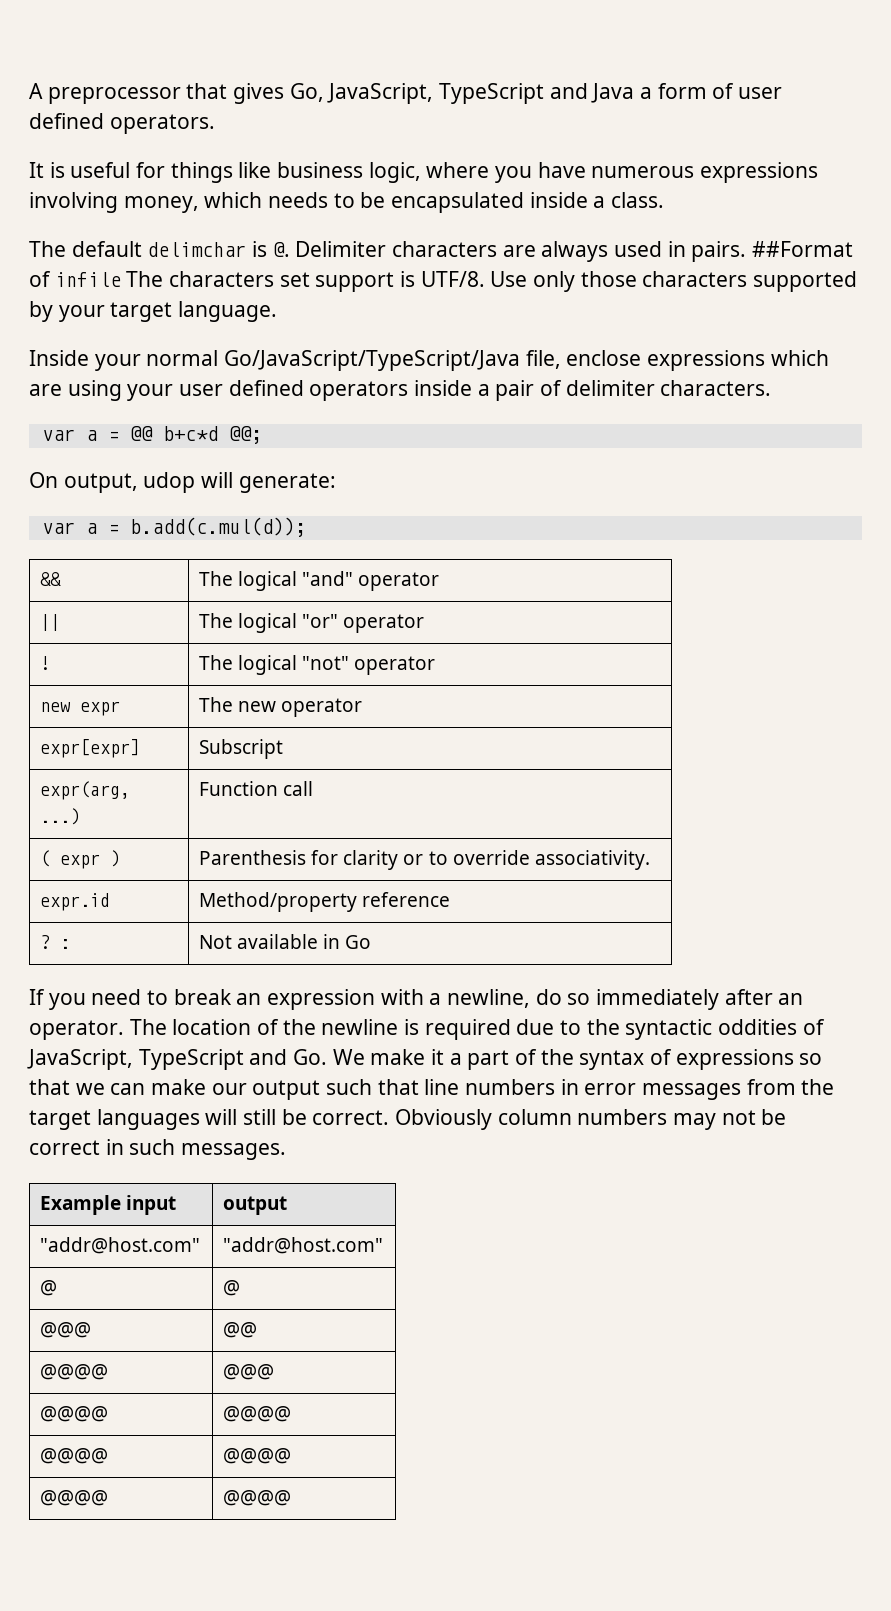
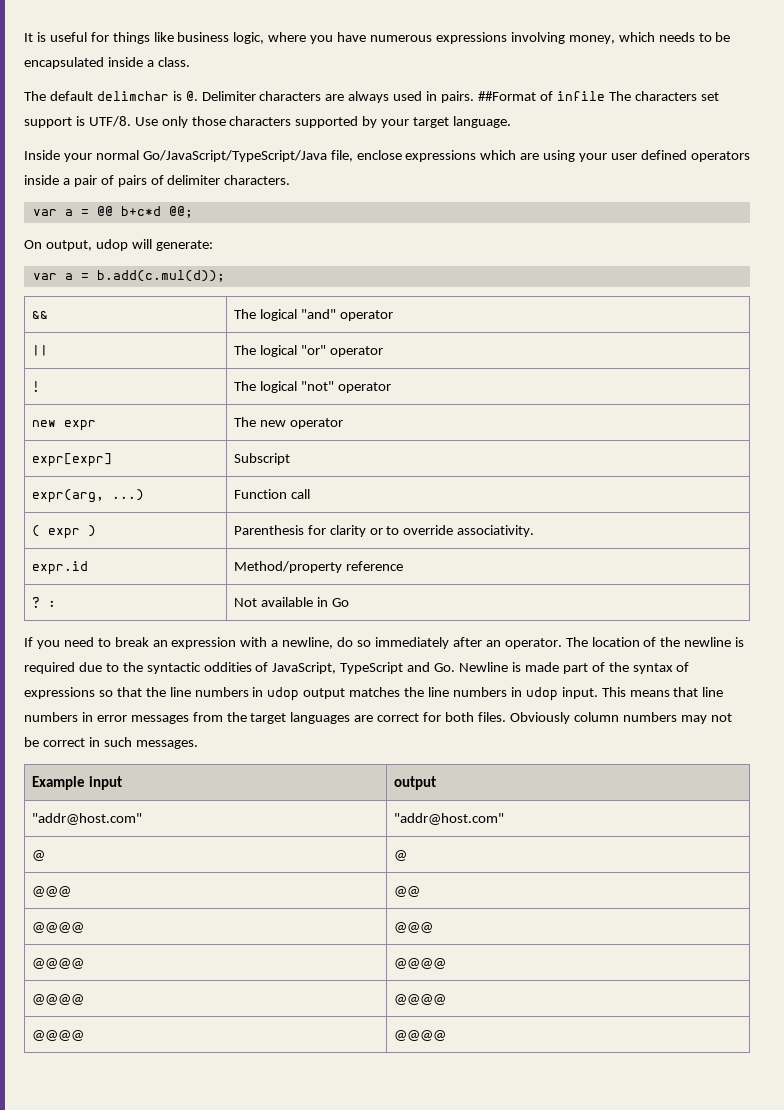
[29,83,783,104] [29,113,215,134] A preprocessor that gives Go, JavaScript, TypeScript and Java a form of user defined operators. // -> (24, 37) none
(563, 388) none -> [117,175,164,187] pairs of
[332,1049,462,1065] We make it a -> [459,662,559,672] Newline is made
[75,1079,373,1100] we can make our output such -> [145,687,670,701] the line numbers in udop output matches the line numbers in udop input. This means
[205,1109,390,1125] will still be correct. -> [354,712,506,722] are correct for both files.

